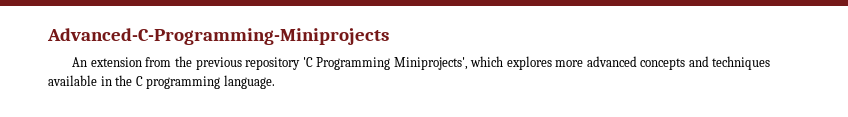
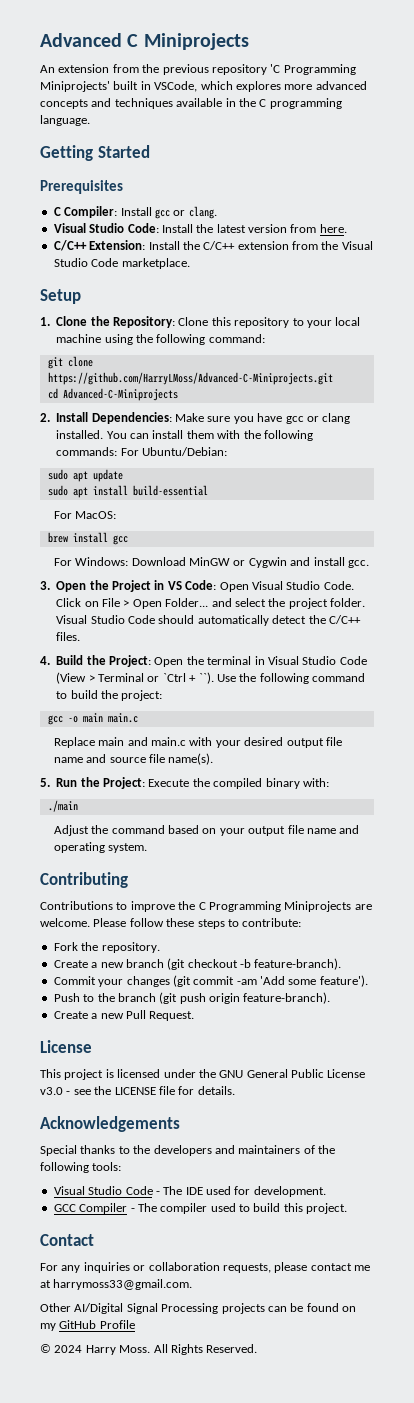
[47,28,389,45] Advanced-C-Programming-Miniprojects -> [40,33,249,50] Advanced C Miniprojects
[393,57,468,70] Miniprojects', -> [40,81,198,92] Miniprojects' built in VSCode,
(275, 82) none -> [40,145,150,161] [40,180,123,194] [53,206,217,219] [53,223,347,233] [53,240,373,251] [53,258,190,269] [40,289,81,304] [40,316,361,328] [56,334,265,345] [47,356,93,369] [47,372,333,385] [47,388,178,401] [40,412,351,424] [56,430,313,441] [56,447,227,456] [47,469,123,482] [47,485,208,498] [53,511,117,519] [47,532,128,545] [53,557,369,568] [40,580,354,592] [56,598,365,609] [56,615,361,626] [56,632,81,641] [40,655,367,667] [56,672,365,684] [56,690,163,701] [47,713,138,725] [53,737,342,748] [53,753,214,765] [40,777,329,789] [47,800,78,812] [53,825,360,836] [53,842,148,853] [40,872,128,888] [40,901,372,912] [40,918,302,929] [53,942,160,953] [53,958,342,970] [53,975,368,987] [53,992,331,1004] [53,1010,195,1021] [40,1040,92,1053] [40,1069,366,1080] [40,1086,235,1095] [40,1116,180,1132] [40,1145,335,1156] [40,1162,122,1173] [53,1186,326,1197] [53,1203,348,1214] [40,1234,94,1246] [40,1262,370,1273] [40,1279,193,1290] [40,1303,356,1314] [40,1320,135,1331] [40,1344,258,1355] // Getting Started // Prerequisites // C Compiler: Install gcc or clang. // Visual Studio Code: Install the latest version from here. // C/C++ Extension: Install the C/C++ extension from the Visual Studio Code marketplace. // Setup // 1. Clone the Repository: Clone this repository to your local machine using the following command: // git clone https://github.com/HarryLMoss/Advanced-C-Miniprojects.git // cd Advanced-C-Miniprojects // 2. Install Dependencies: Make sure you have gcc or clang installed. You can install them with the following commands: For Ubuntu/Debian: // sudo apt update // sudo apt install build-essential // For MacOS: // brew install gcc // For Windows: Download MinGW or Cygwin and install gcc. // 3. Open the Project in VS Code: Open Visual Studio Code. Click on File > Open Folder... and select the project folder. Visual Studio Code should automatically detect the C/C++ files. // 4. Build the Project: Open the terminal in Visual Studio Code (View > Terminal or `Ctrl + ``). Use the following command to build the project: // gcc -o main main.c // Replace main and main.c with your desired output file name and source file name(s). // 5. Run the Project: Execute the compiled binary with: // ./main // Adjust the command based on your output file name and operating system. // Contributing // Contributions to improve the C Programming Miniprojects are welcome. Please follow these steps to contribute: // Fork the repository. // Create a new branch (git checkout -b feature-branch). // Commit your changes (git commit -am 'Add some feature'). // Push to the branch (git push origin feature-branch). // Create a new Pull Request. // License // This project is licensed under the GNU General Public License v3.0 - see the LICENSE file for details. // Acknowledgements // Special thanks to the developers and maintainers of the following tools: // Visual Studio Code - The IDE used for development. // GCC Compiler - The compiler used to build this project. // Contact // For any inquiries or collaboration requests, please contact me at harrymoss33@gmail.com. // Other AI/Digital Signal Processing projects can be found on my GitHub Profile // © 2024 Harry Moss. All Rights Reserved.

